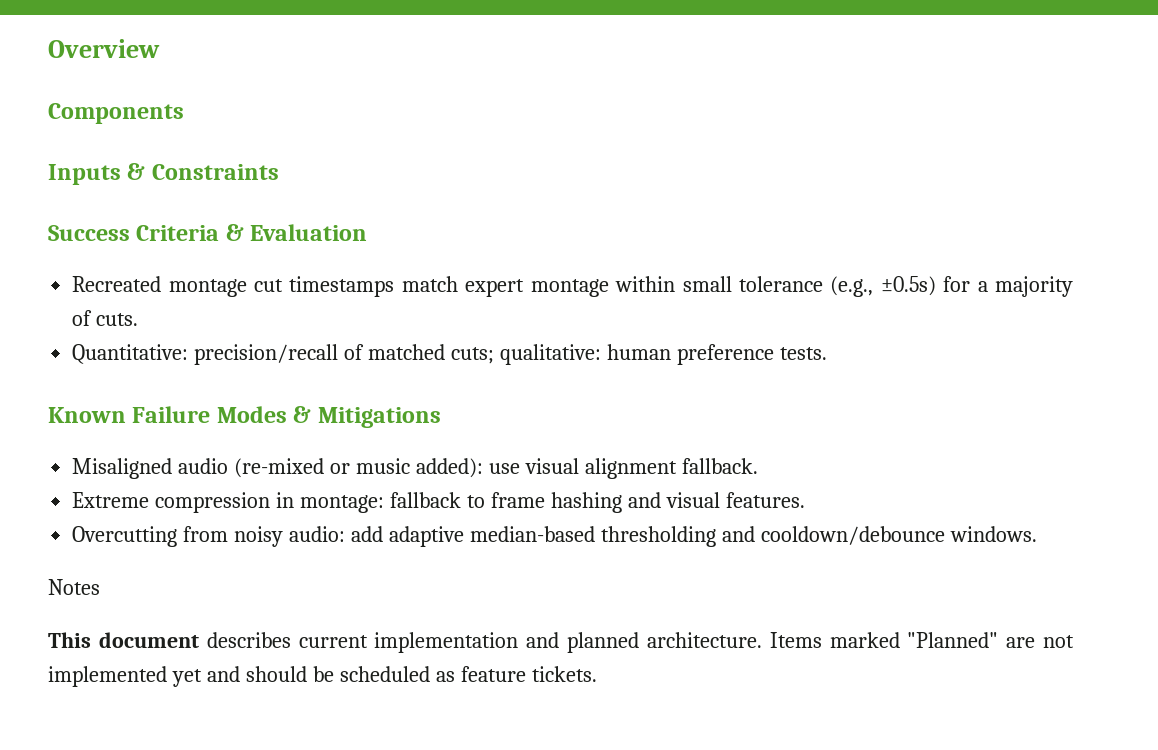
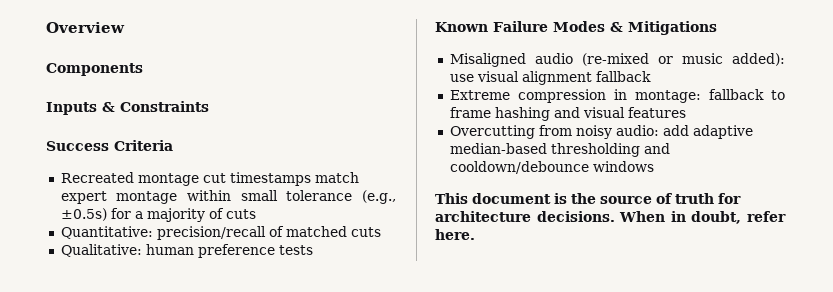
[225,224,368,241] & Evaluation -> (173, 145) none
[96,313,139,326] cuts. -> [225,209,256,219] cuts
[450,344,601,365] cuts; qualitative: -> [350,227,381,237] [60,244,142,257] cuts // Qualitative:
[779,347,827,360] tests. -> [278,245,313,255] tests
[681,458,758,474] fallback. -> [595,71,651,82] fallback
[725,492,805,508] features. -> [627,107,686,118] features
[949,526,1037,542] [48,579,100,595] windows. // Notes -> [592,161,654,172] windows
[206,632,1075,653] [48,666,597,687] describes current implementation and planned architecture. Items marked "Planned" are not implemented yet and should be scheduled as feature tickets. -> [554,193,741,204] [435,211,786,224] [435,229,475,240] is the source of truth for architecture decisions. When in doubt, refer here.

